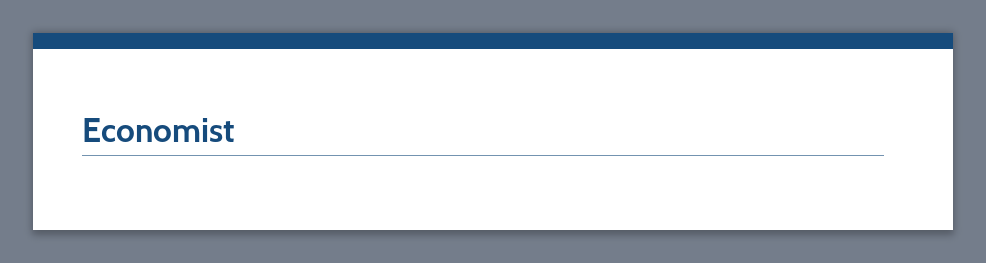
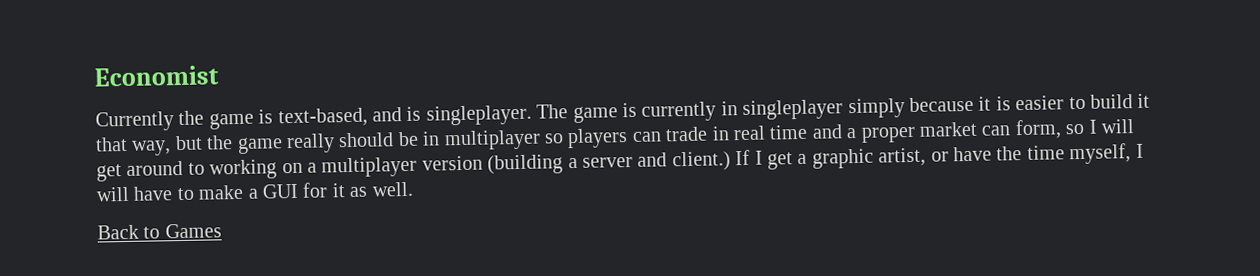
(235, 130) none -> [95,93,1151,132] [95,119,1134,156] [96,143,1144,182] [96,181,413,202] [97,223,222,240] // Currently the game is text-based, and is singleplayer. The game is currently in singleplayer simply because it is easier to build it that way, but the game really should be in multiplayer so players can trade in real time and a proper market can form, so I will get around to working on a multiplayer version (building a server and client.) If I get a graphic artist, or have the time myself, I will have to make a GUI for it as well. // Back to Games

